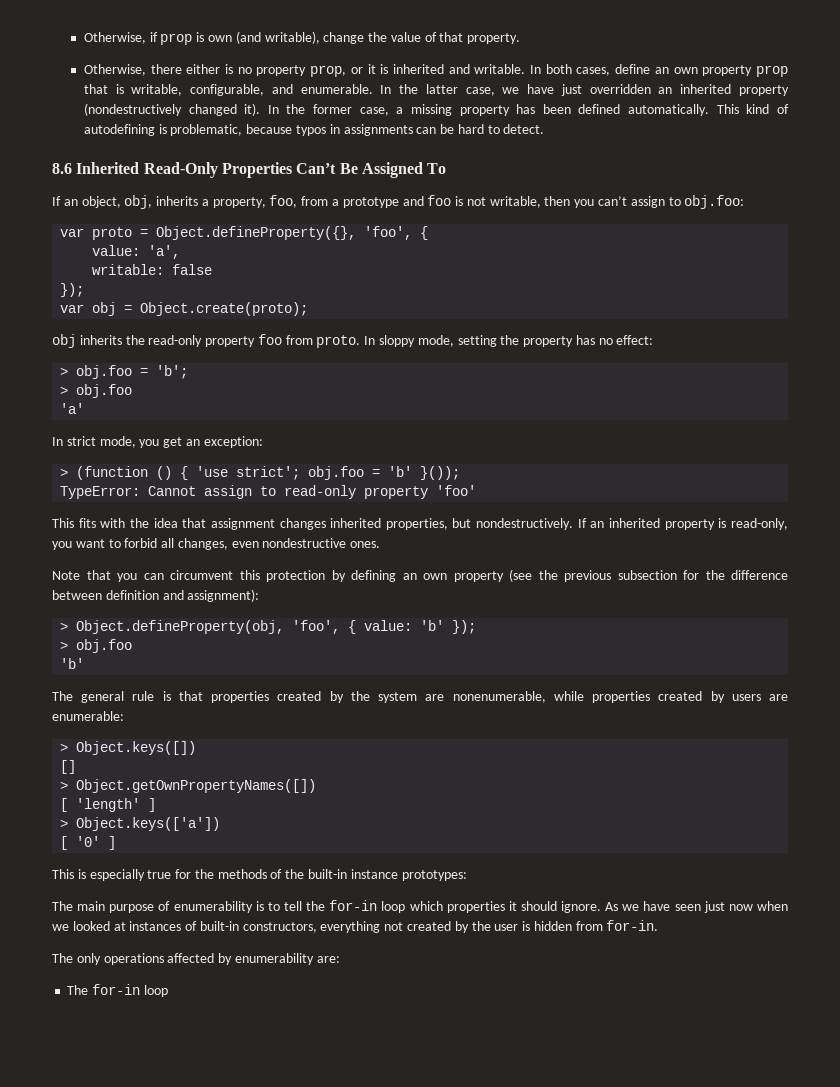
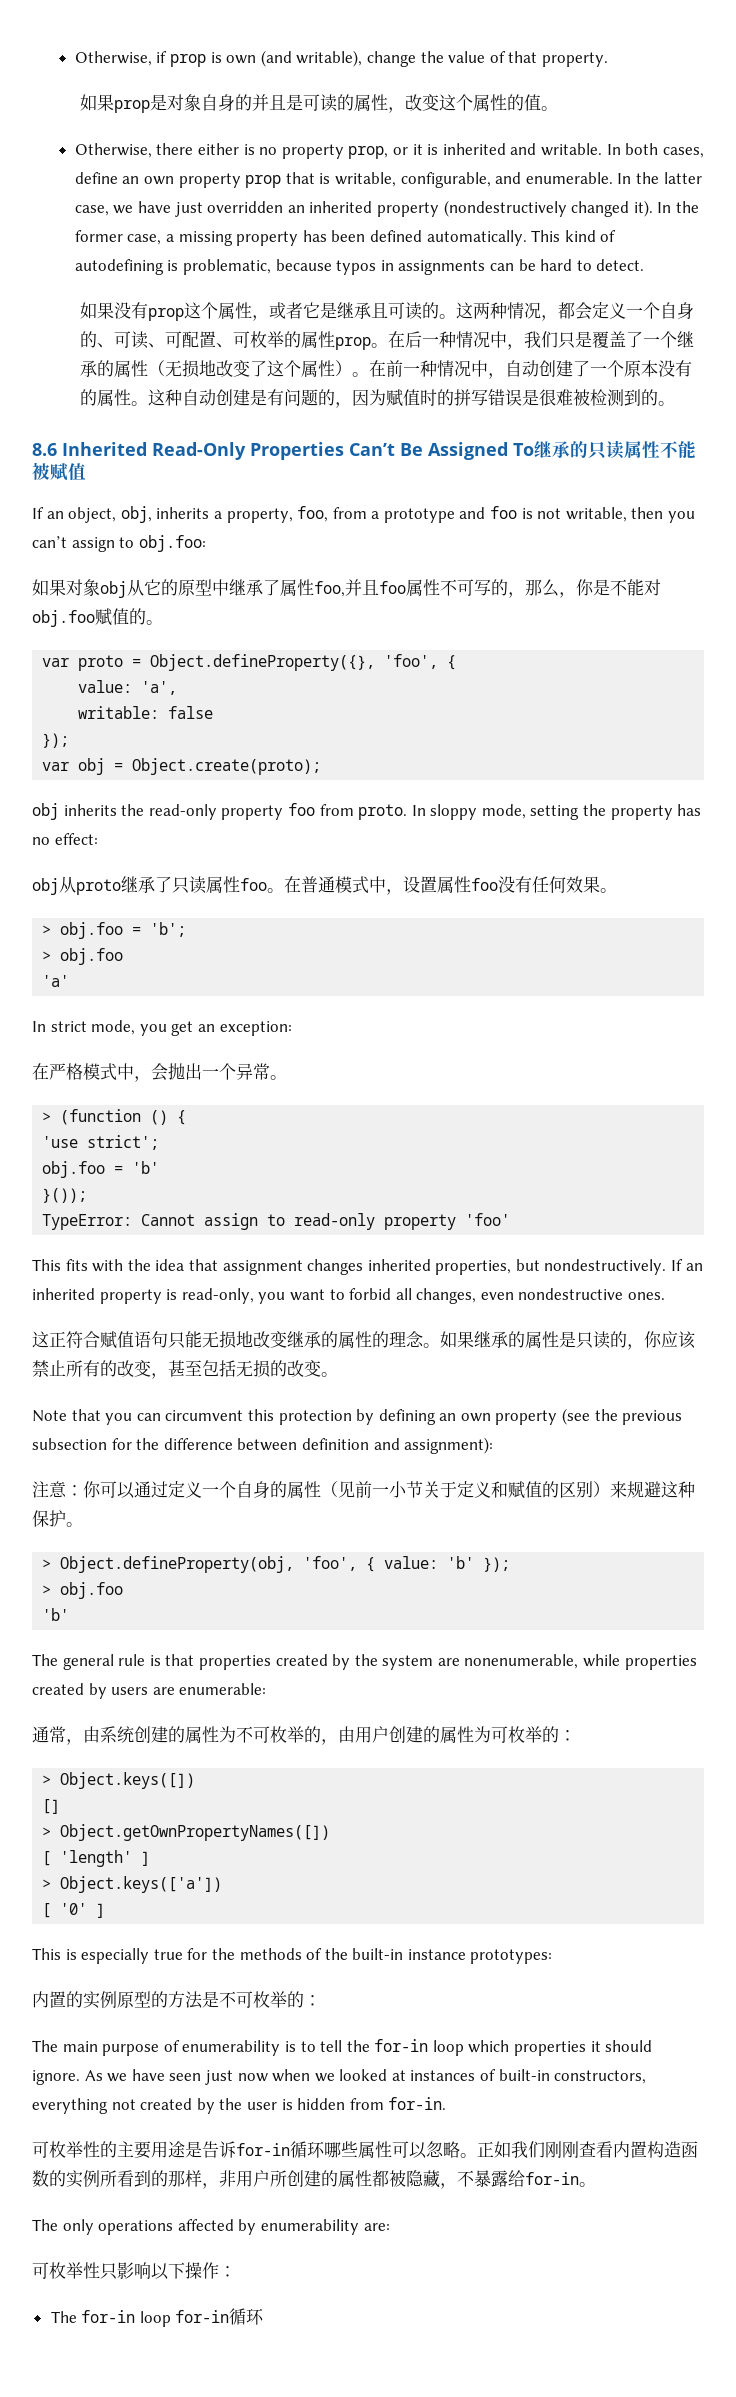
(521, 38) none -> [80,94,559,113] // 如果prop是对象自身的并且是可读的属性，改变这个属性的值。
(545, 129) none -> [80,302,695,321] [80,331,695,350] [80,360,693,379] [80,389,676,408] // 如果没有prop这个属性，或者它是继承且可读的。这两种情况，都会定义一个自身的、可读、可配置、可枚举的属性prop。在后一种情况中，我们只是覆盖了一个继承的属性（无损地改变了这个属性）。在前一种情况中，自动创建了一个原本没有的属性。这种自动创建是有问题的，因为赋值时的拼写错误是很难被检测到的。
(447, 168) none -> [533,440,696,459] [32,462,86,481] 继承的只读属性不能被赋值
(745, 202) none -> [32,579,661,598] [32,608,163,627] // 如果对象obj从它的原型中继承了属性foo,并且foo属性不可写的，那么，你是不能对obj.foo赋值的。
(654, 340) none -> [32,876,617,895] // obj从proto继承了只读属性foo。在普通模式中，设置属性foo没有任何效果。
(263, 442) none -> [32,1063,287,1082] // 在严格模式中，会抛出一个异常。
(189, 473) none -> (187, 1117) //
(301, 473) none -> (160, 1142) //
(413, 471) none -> (160, 1167) //
(381, 544) none -> [32,1331,696,1350] [32,1360,338,1379] // 这正符合赋值语句只能无损地改变继承的属性的理念。如果继承的属性是只读的，你应该禁止所有的改变，甚至包括无损的改变。
(260, 595) none -> [32,1481,695,1499] [32,1510,83,1527] // 注意：你可以通过定义一个自身的属性（见前一小节关于定义和赋值的区别）来规避这种保护。
(124, 716) none -> [32,1726,576,1745] // 通常，由系统创建的属性为不可枚举的，由用户创建的属性为可枚举的：
(467, 875) none -> [32,1991,321,2009] // 内置的实例原型的方法是不可枚举的：
(659, 925) none -> [32,2141,698,2159] [32,2170,596,2189] // 可枚举性的主要用途是告诉for-in循环哪些属性可以忽略。正如我们刚刚查看内置构造函数的实例所看到的那样，非用户所创建的属性都被隐藏，不暴露给for-in。
(340, 959) none -> [32,2262,236,2280] // 可枚举性只影响以下操作：
(168, 991) none -> [175,2308,265,2325] for-in循环

